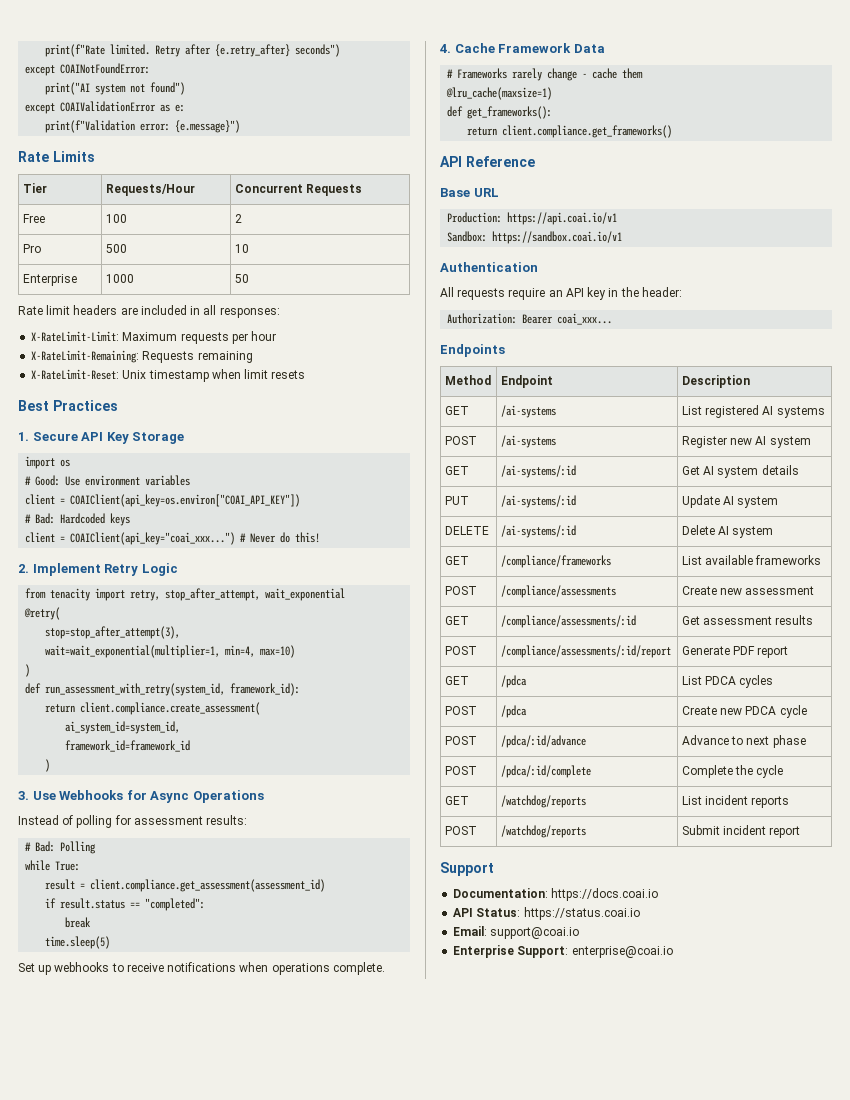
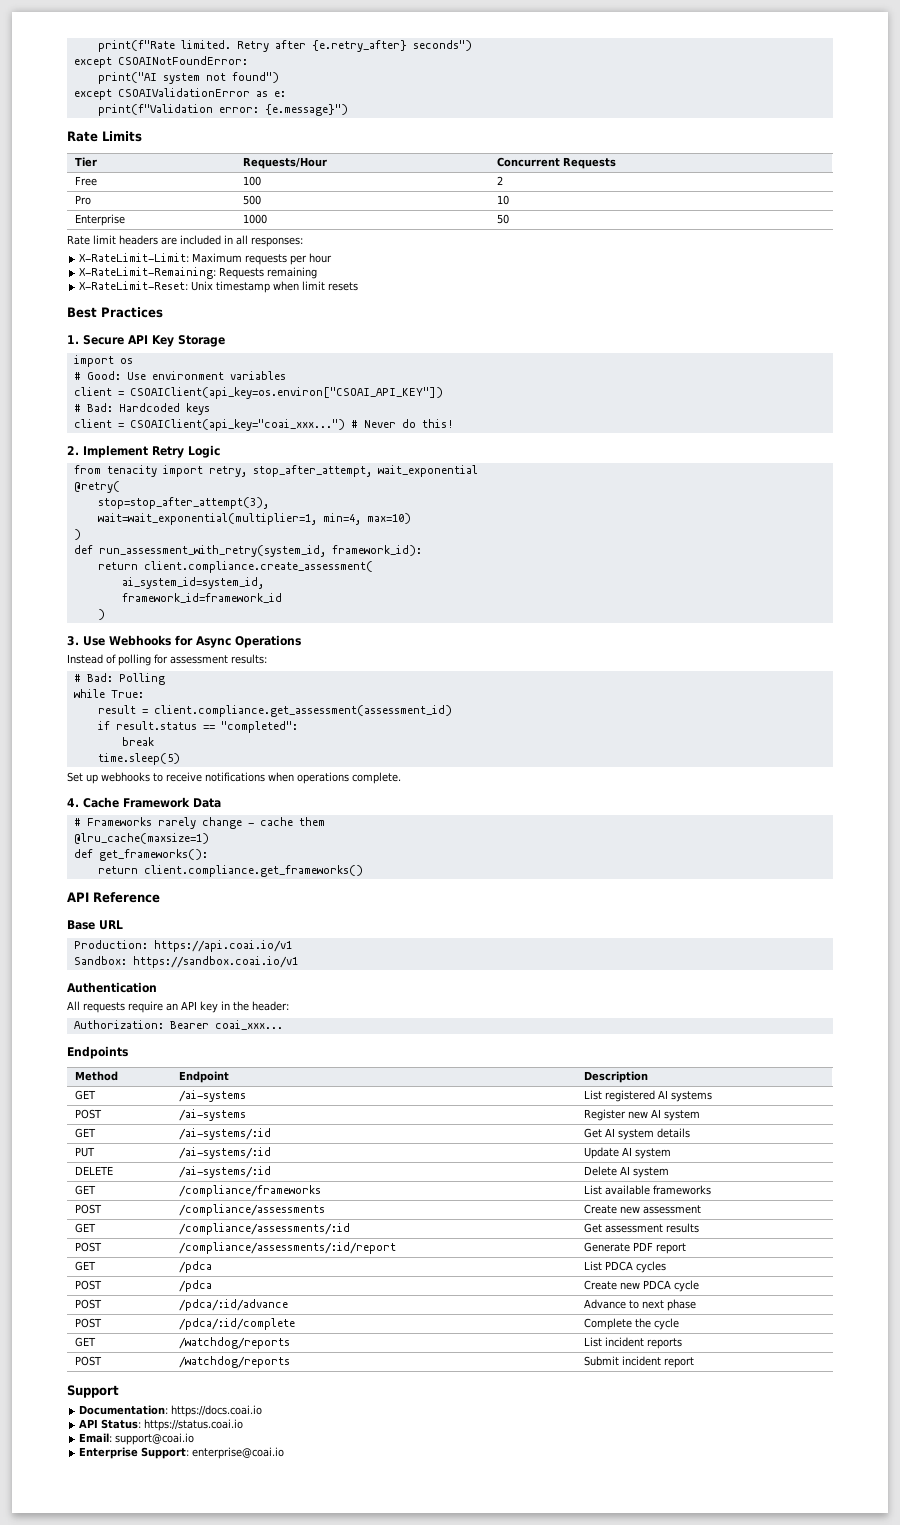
[60,63,151,74] COAINotFoundError: -> [117,56,248,65] CSOAINotFoundError:
[60,101,157,112] COAIValidationError -> [117,88,250,97] CSOAIValidationError
[70,494,301,507] COAIClient(api_key=os.environ["COAI_API_KEY"]) -> [129,387,443,399] CSOAIClient(api_key=os.environ["CSOAI_API_KEY"])
[70,532,236,545] COAIClient(api_key="coai_xxx...") -> [129,419,345,431] CSOAIClient(api_key="coai_xxx...")

